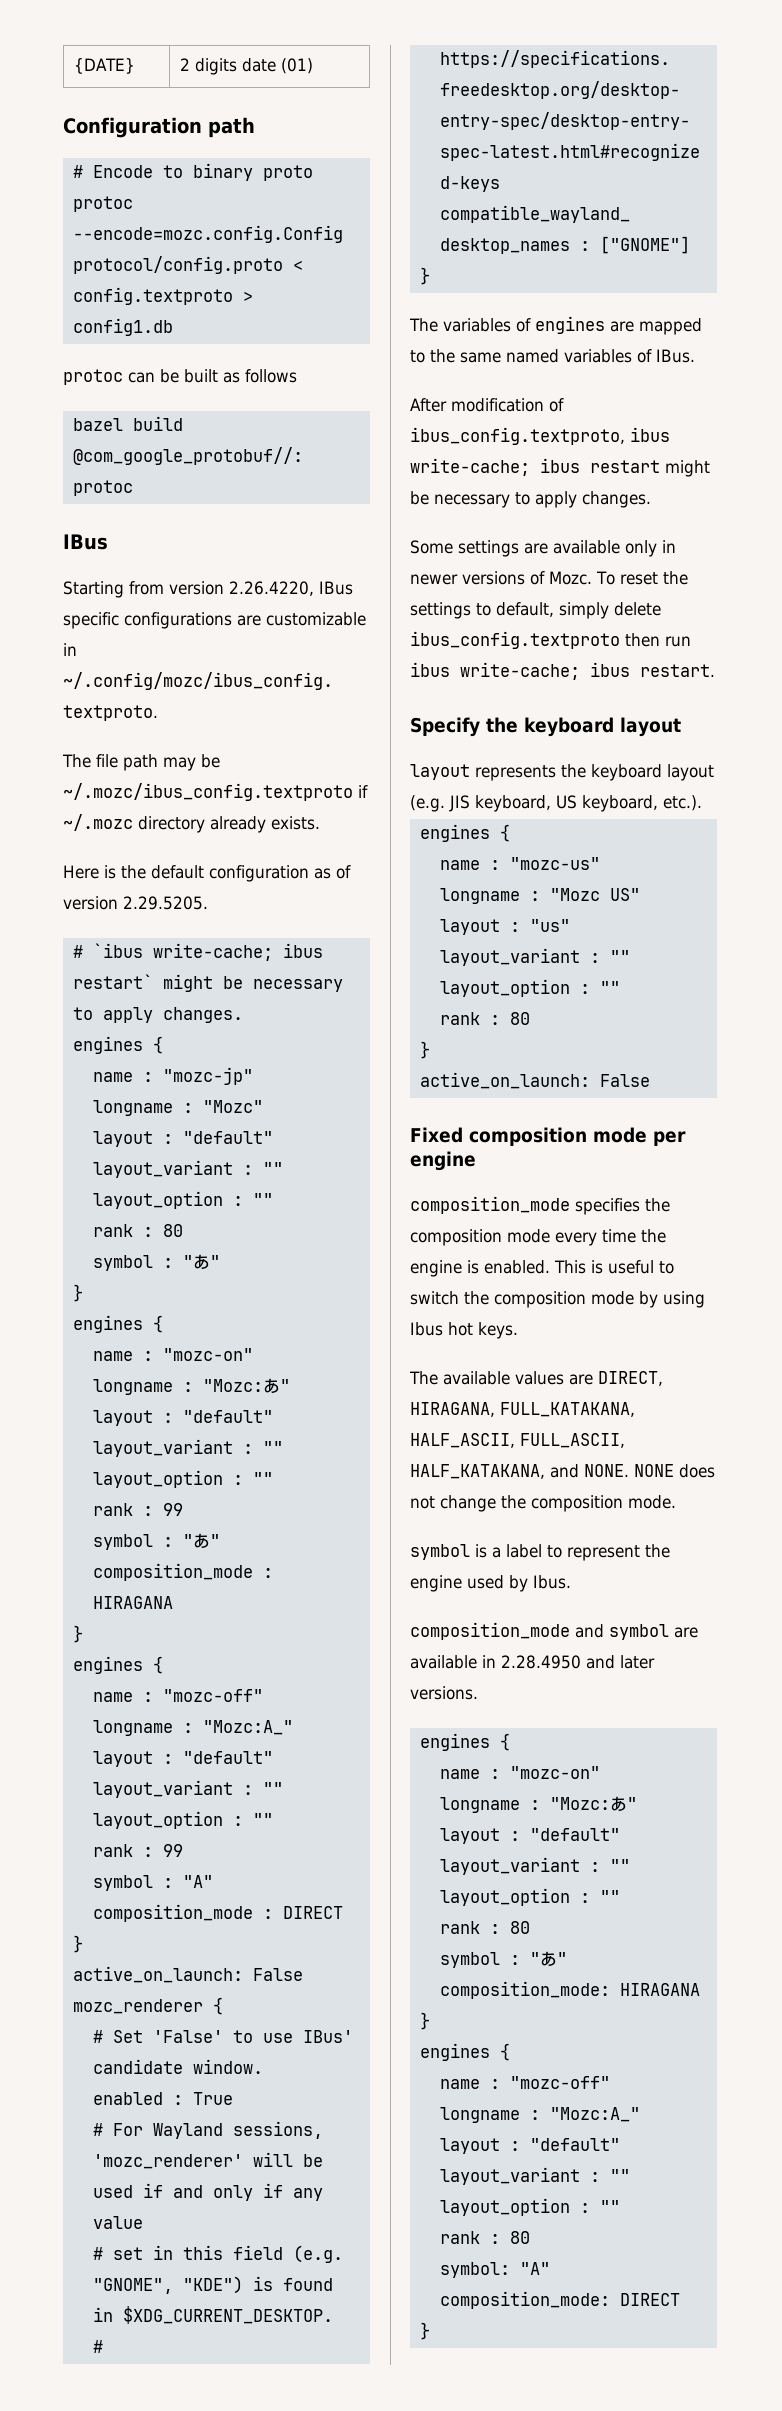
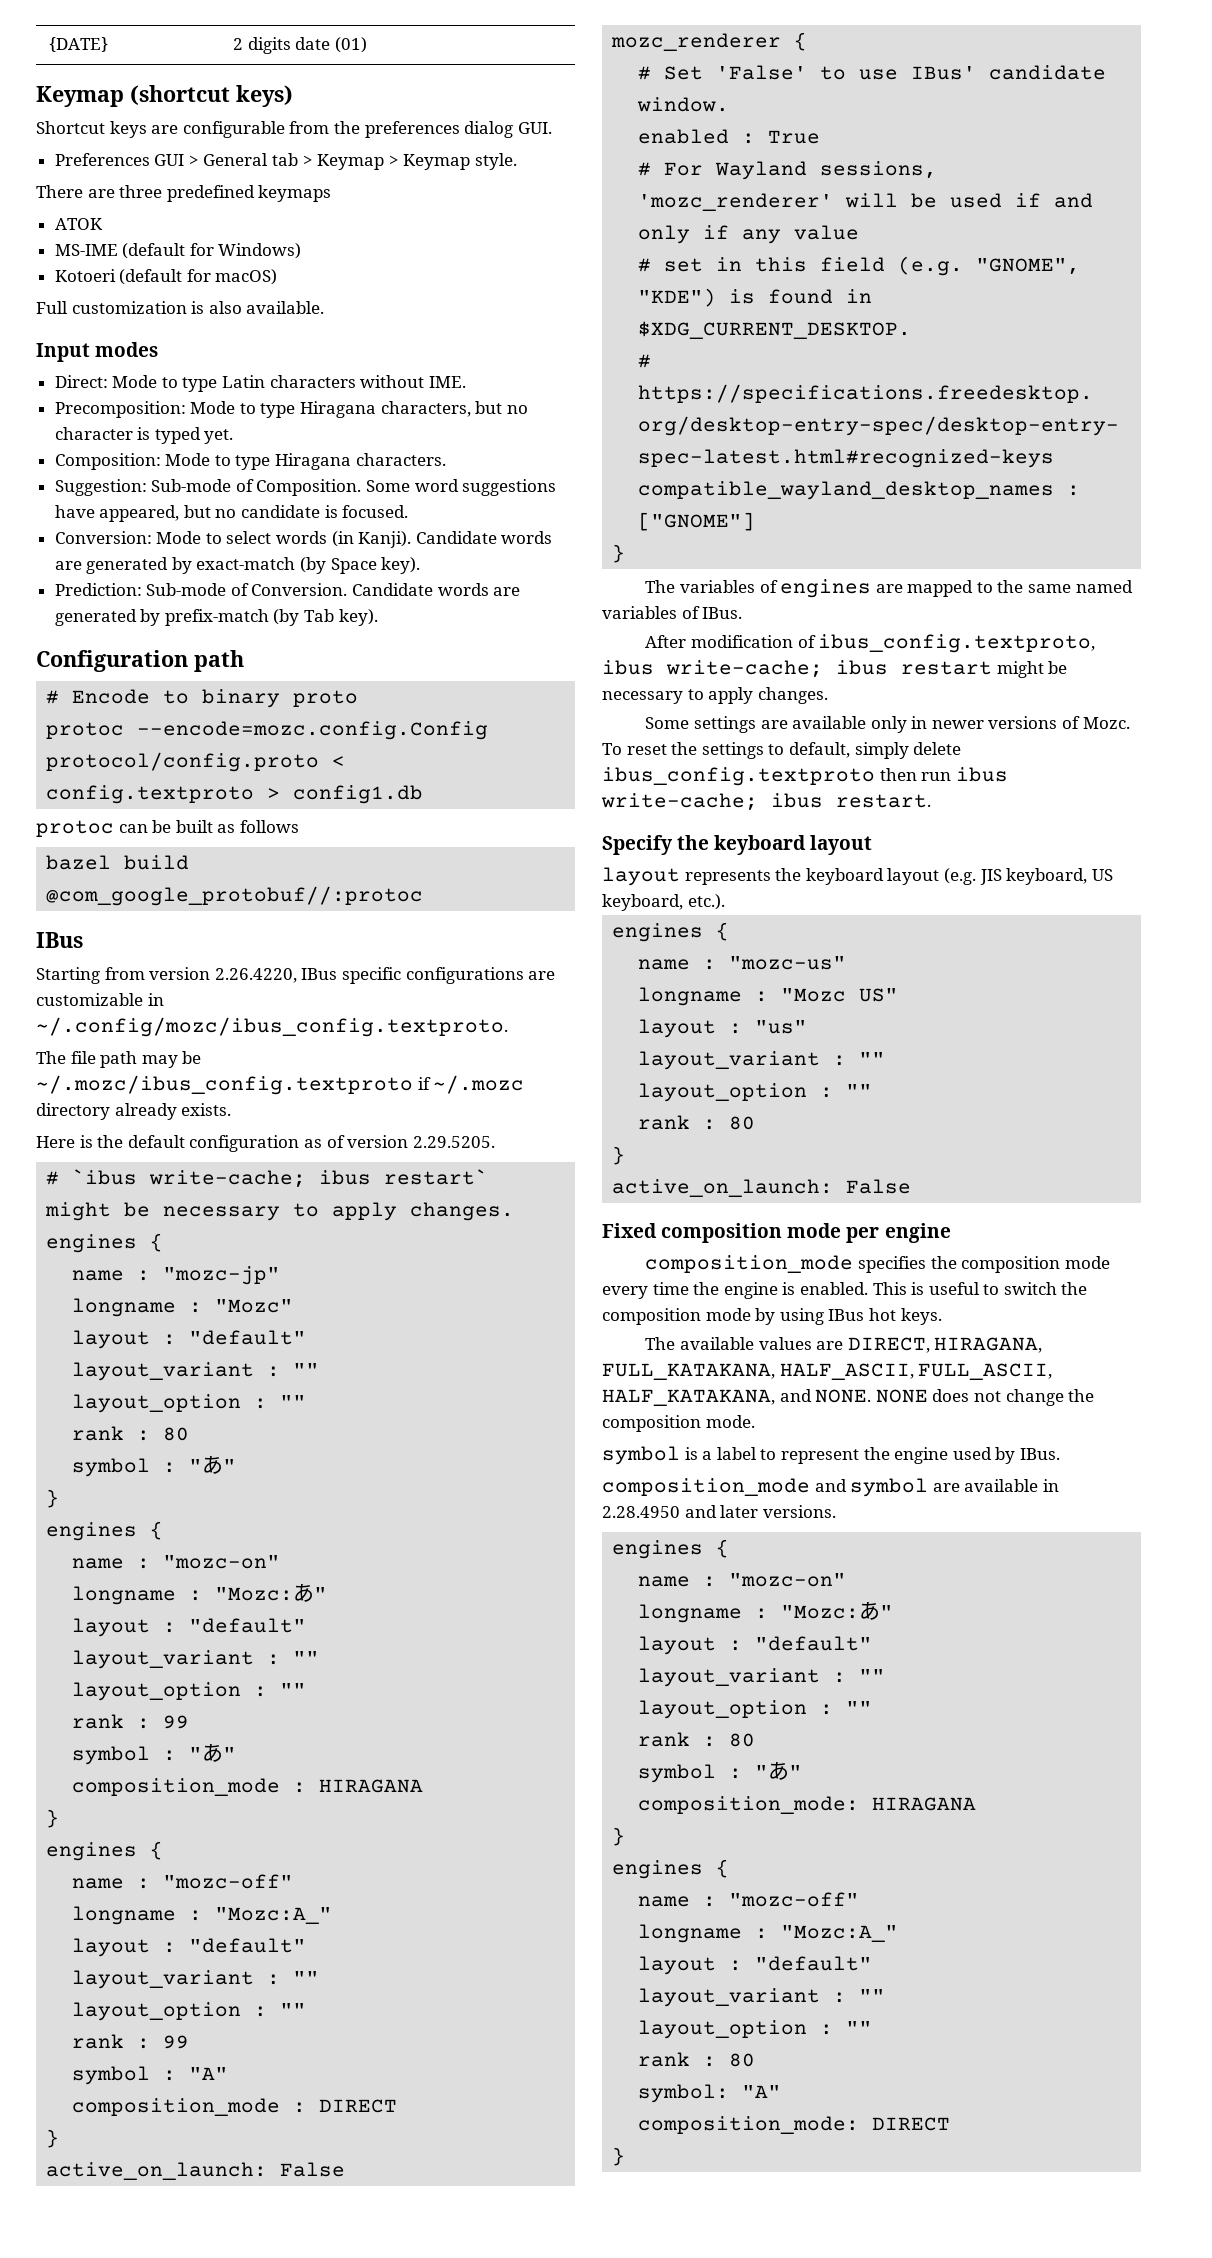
(314, 66) none -> [36,85,293,107] [36,121,552,138] [54,153,518,170] [36,185,332,202] [54,218,103,230] [54,243,302,259] [54,269,278,285] [36,301,325,314] [36,342,159,362] [54,375,466,392] [54,401,528,418] [54,427,234,444] [54,453,446,470] [54,479,557,496] [54,505,409,522] [54,531,553,548] [54,557,421,574] [54,583,521,596] [54,609,378,626] // Keymap (shortcut keys) // Shortcut keys are configurable from the preferences dialog GUI. // Preferences GUI > General tab > Keymap > Keymap style. // There are three predefined keymaps // ATOK // MS-IME (default for Windows) // Kotoeri (default for macOS) // Full customization is also available. // Input modes // Direct: Mode to type Latin characters without IME. // Precomposition: Mode to type Hiragana characters, but no character is typed yet. // Composition: Mode to type Hiragana characters. // Suggestion: Sub-mode of Composition. Some word suggestions have appeared, but no candidate is focused. // Conversion: Mode to select words (in Kanji). Candidate words are generated by exact-match (by Space key). // Prediction: Sub-mode of Conversion. Candidate words are generated by prefix-match (by Tab key).
[410,1322,443,1336] Ibus -> [828,1309,865,1321] IBus
[533,1575,571,1589] Ibus. -> [1019,1448,1060,1460] IBus.

